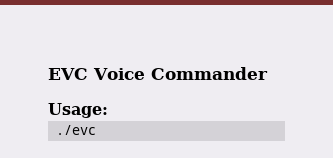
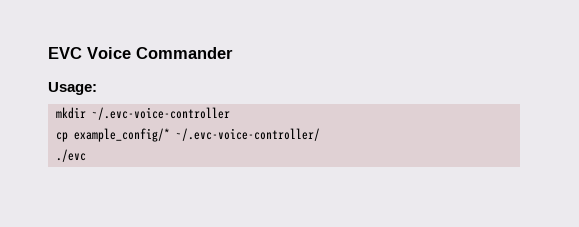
(108, 110) none -> [55,107,230,120] [55,128,320,142] // mkdir ~/.evc-voice-controller // cp example_config/* ~/.evc-voice-controller/

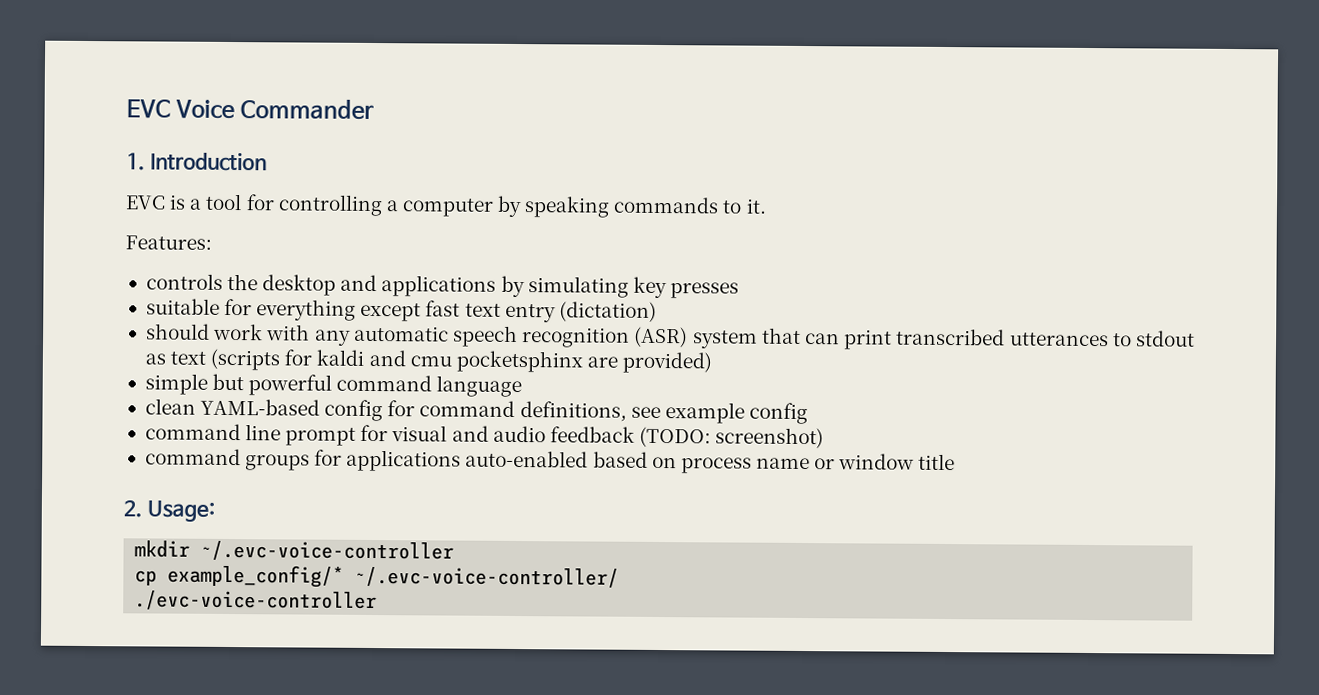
(233, 53) none -> [126,152,267,172] [125,193,767,218] [125,235,212,250] [145,273,739,299] [145,298,657,323] [145,323,1196,350] [144,348,713,374] [144,373,523,398] [144,398,808,425] [144,423,825,449] [144,448,956,474] [123,500,142,518] 1. Introduction // EVC is a tool for controlling a computer by speaking commands to it. // Features: // controls the desktop and applications by simulating key presses // suitable for everything except fast text entry (dictation) // should work with any automatic speech recognition (ASR) system that can print transcribed utterances to stdout as text (scripts for kaldi and cmu pocketsphinx are provided) // simple but powerful command language // clean YAML-based config for command definitions, see example config // command line prompt for visual and audio feedback (TODO: screenshot) // command groups for applications auto-enabled based on process name or window title // 2.
[55,149,86,162] ./evc -> [134,590,378,612] ./evc-voice-controller

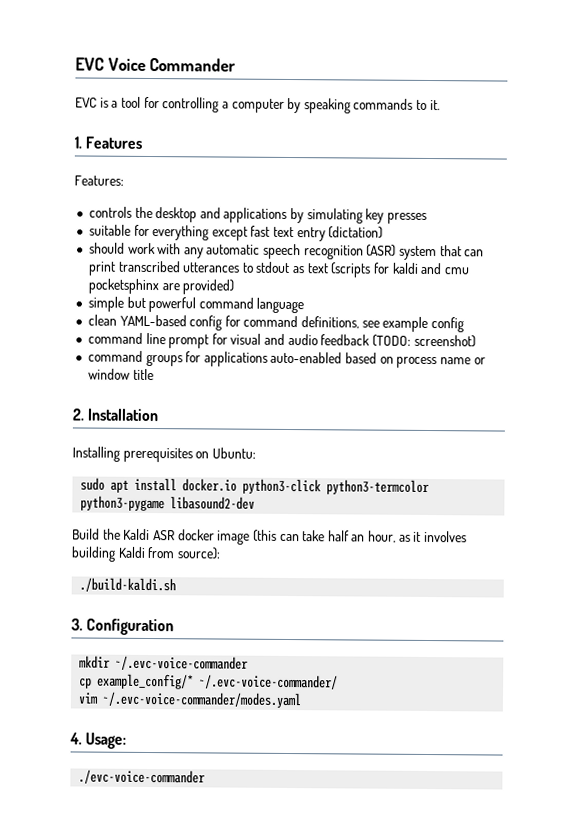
[126,152,267,172] // 1. Introduction -> (237, 64) none
(767, 206) none -> [74,136,143,149] // 1. Features
[146,500,215,522] Usage: -> [87,408,160,422] [72,446,256,463] [80,477,430,496] [80,495,256,512] [72,528,468,545] [71,546,221,562] [79,577,177,593] [71,618,175,636] Installation // Installing prerequisites on Ubuntu: // sudo apt install docker.io python3-click python3-termcolor python3-pygame libasound2-dev // Build the Kaldi ASR docker image (this can take half an hour, as it involves building Kaldi from source): // ./build-kaldi.sh // 3. Configuration
[200,540,455,562] ~/.evc-voice-controller -> [115,655,249,671] ~/.evc-voice-commander
[354,566,620,588] [134,590,378,612] ~/.evc-voice-controller/ // ./evc-voice-controller -> [199,674,339,690] [78,691,303,709] [69,732,127,749] [78,769,206,785] ~/.evc-voice-commander/ // vim ~/.evc-voice-commander/modes.yaml // 4. Usage: // ./evc-voice-commander

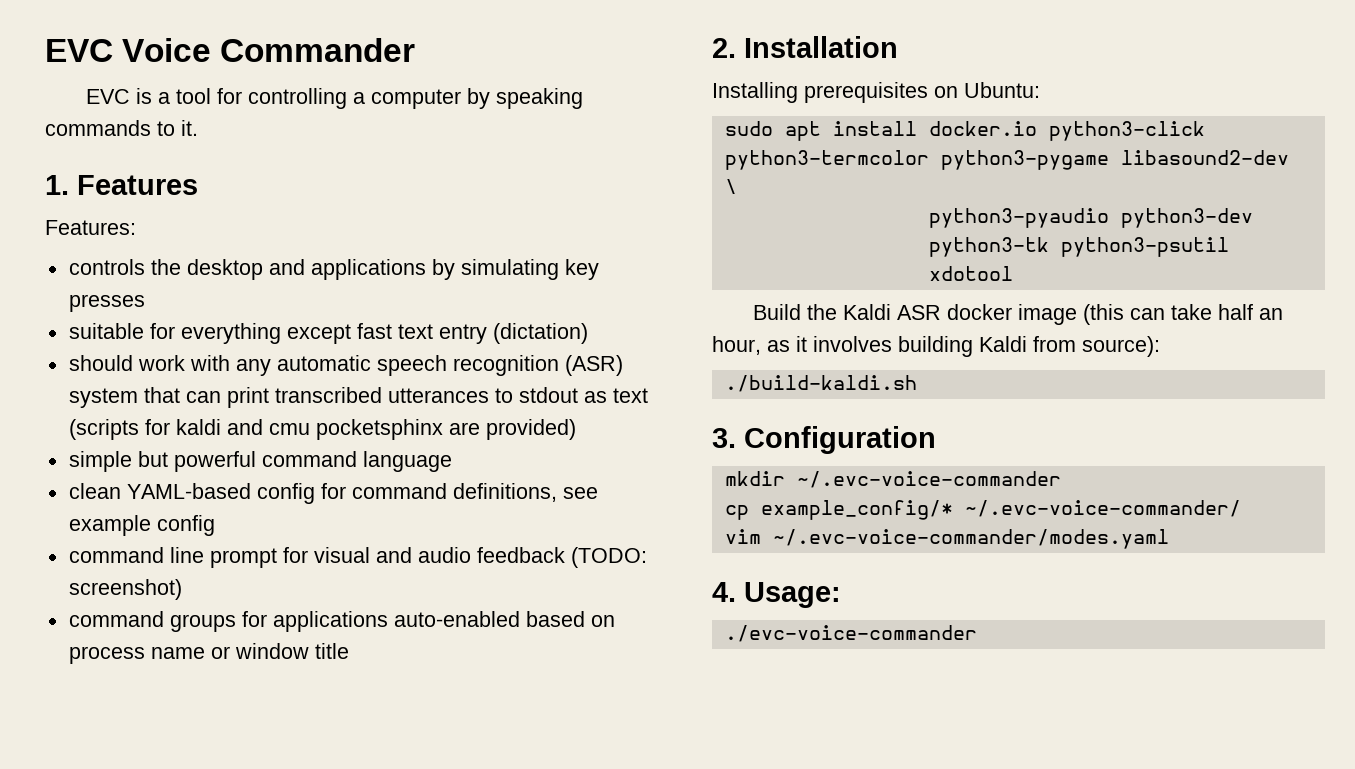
(256, 503) none -> [724,179,737,194] [928,208,1253,228] [928,237,1229,257] [928,266,1013,281] \ // python3-pyaudio python3-dev python3-tk python3-psutil xdotool

